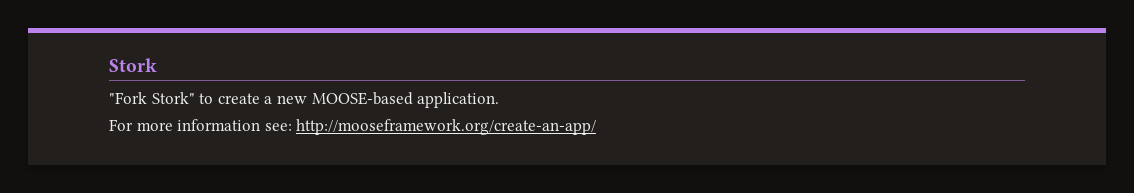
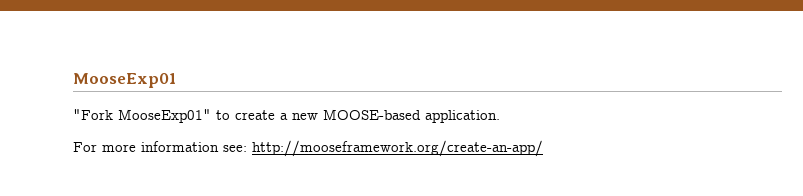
[109,58,157,72] Stork -> [73,73,176,88] MooseExp01
[151,92,195,104] Stork" -> [118,109,211,123] MooseExp01"

